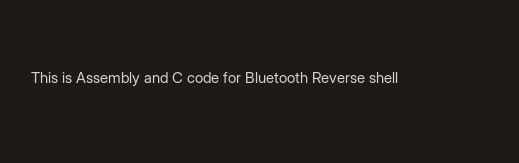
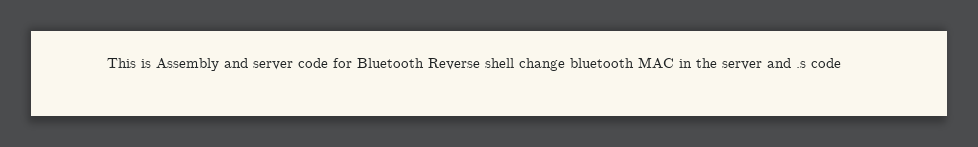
[172,72,184,83] C -> [253,61,293,70] server
(399, 77) none -> [519,57,841,71] change bluetooth MAC in the server and .s code

